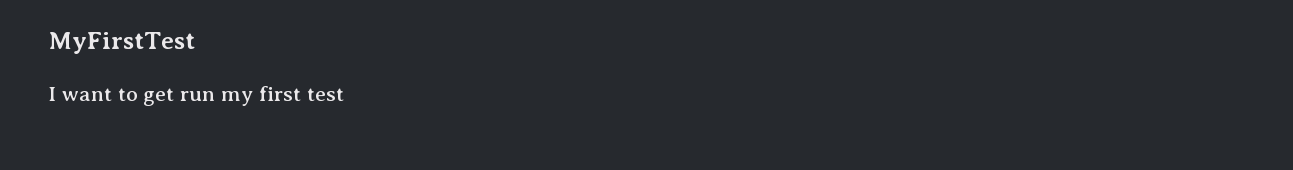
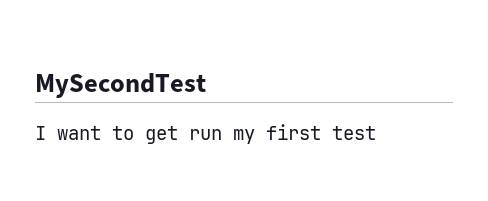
[48,32,195,54] MyFirstTest -> [35,73,206,98] MySecondTest

